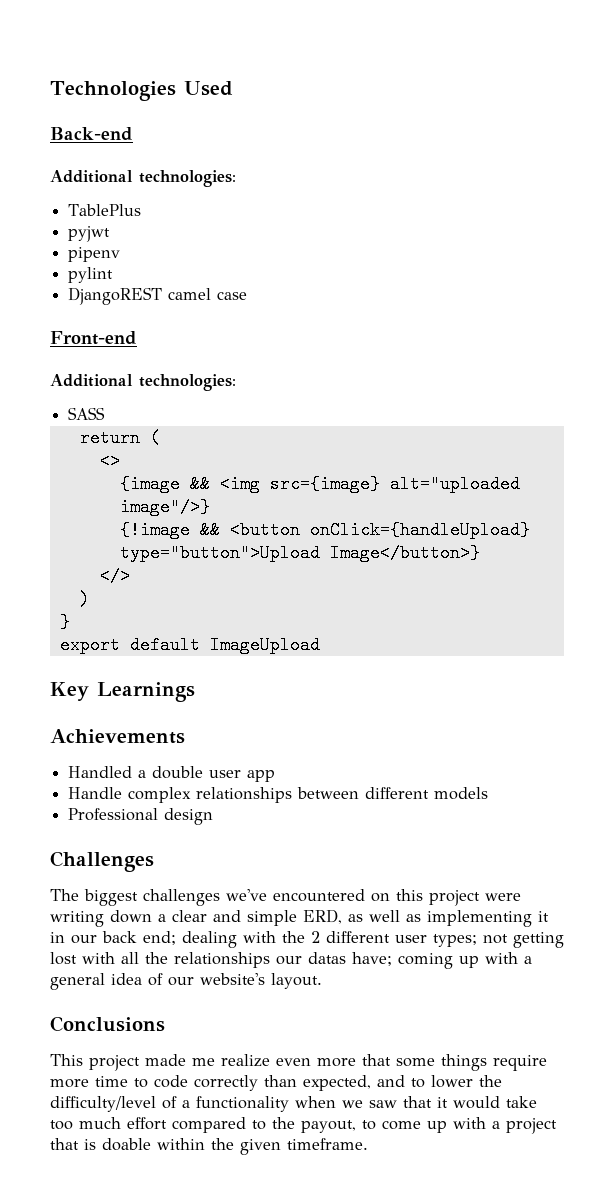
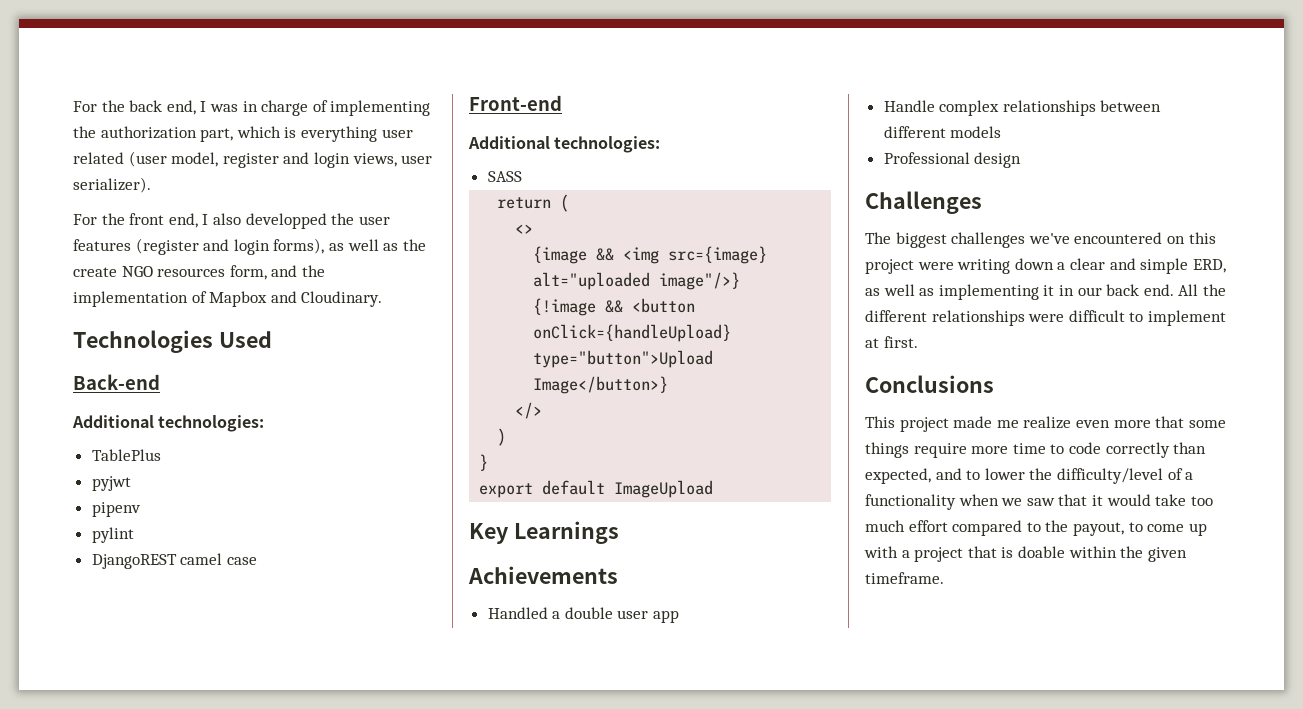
(50, 91) none -> [73,100,431,116] [73,126,413,142] [73,151,433,168] [73,177,151,193] [73,213,390,229] [73,238,426,255] [73,265,325,280] [73,291,383,307] For the back end, I was in charge of implementing the authorization part, which is everything user related (user model, register and login views, user serializer). // For the front end, I also developped the user features (register and login forms), as well as the create NGO resources form, and the implementation of Mapbox and Cloudinary. //
[143,931,564,948] [50,952,532,969] [50,973,322,990] end; dealing with the 2 different user types; not getting lost with all the relationships our datas have; coming up with a general idea of our website's layout. -> [1143,284,1226,296] [865,310,1226,326] [865,336,918,348] end. All the different relationships were difficult to implement at first.

